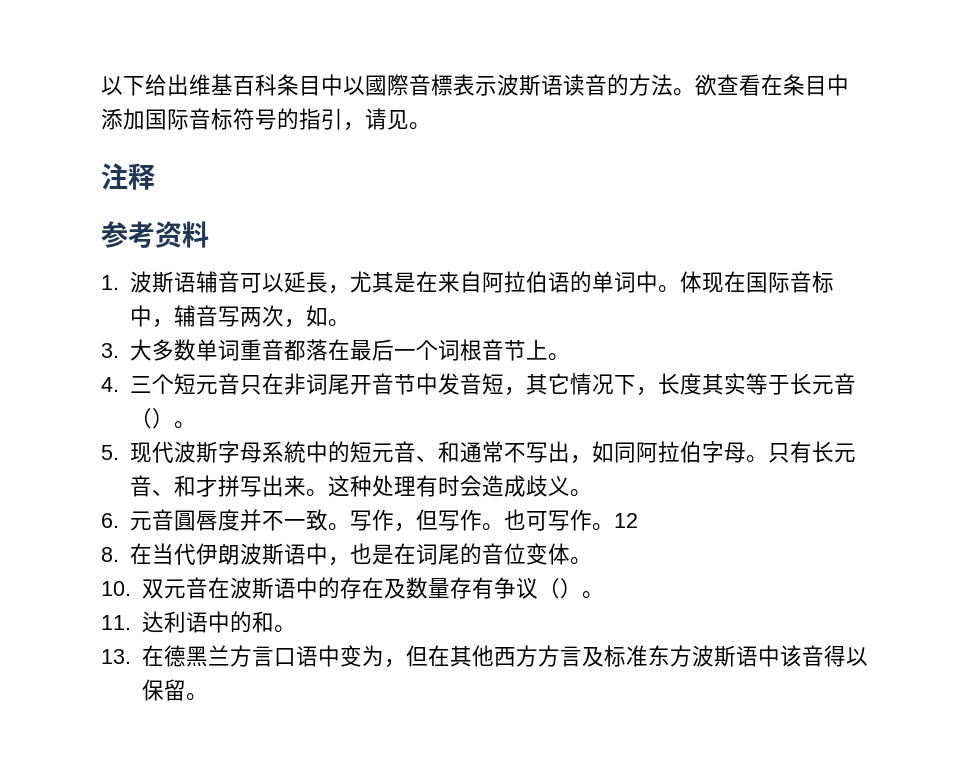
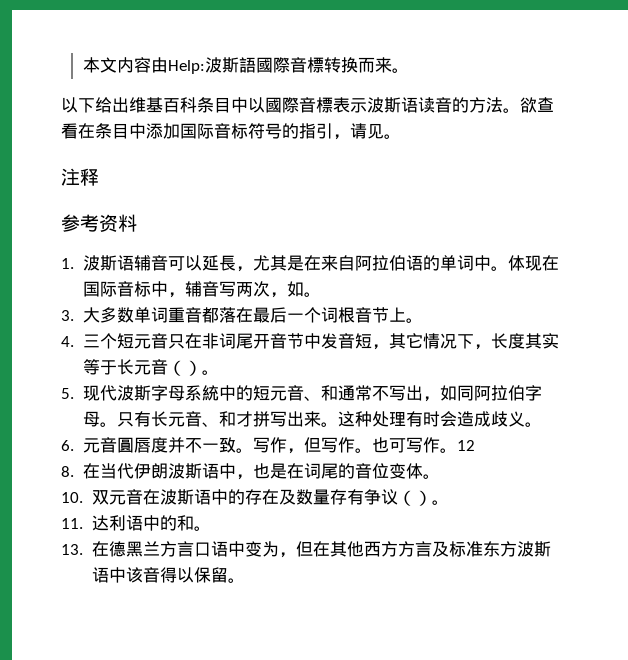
(101, 85) none -> [82,57,409,74] 本文内容由Help:波斯語國際音標转换而来。 //

